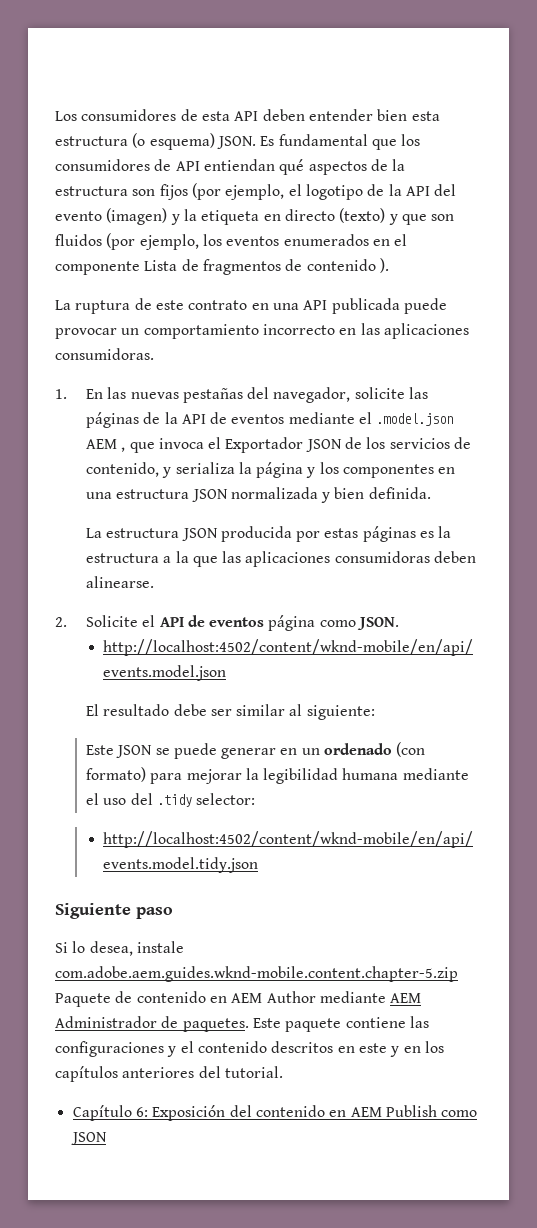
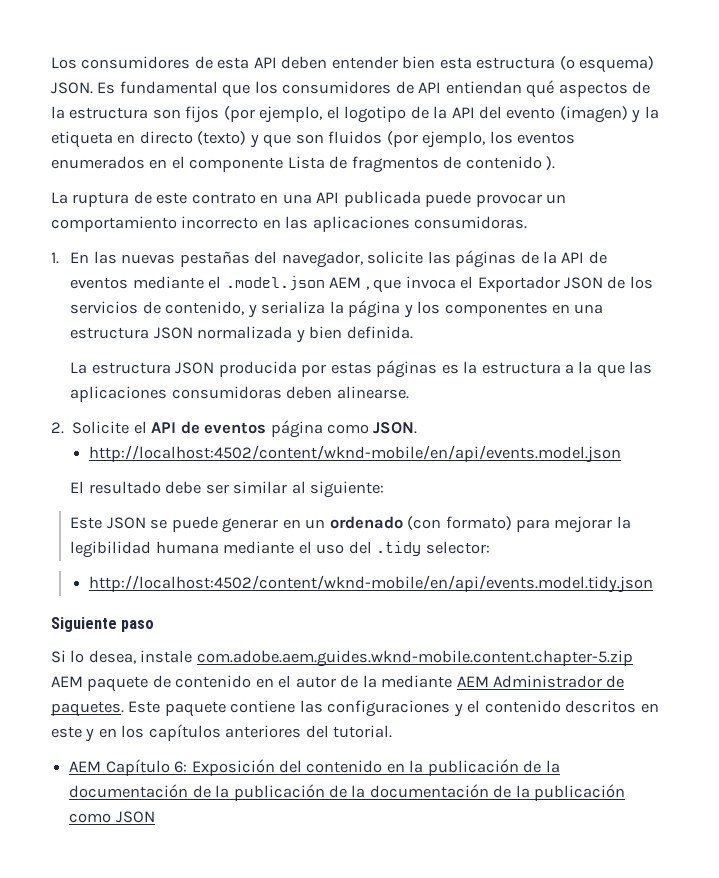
[55,993,111,1007] Paquete -> [51,676,149,692] AEM paquete
[231,991,316,1003] AEM Author -> [278,675,377,688] el autor de la
(283, 1072) none -> [69,761,102,772] AEM
[350,1105,437,1117] AEM Publish -> [409,759,560,776] [69,784,626,801] la publicación de la documentación de la publicación de la documentación de la publicación

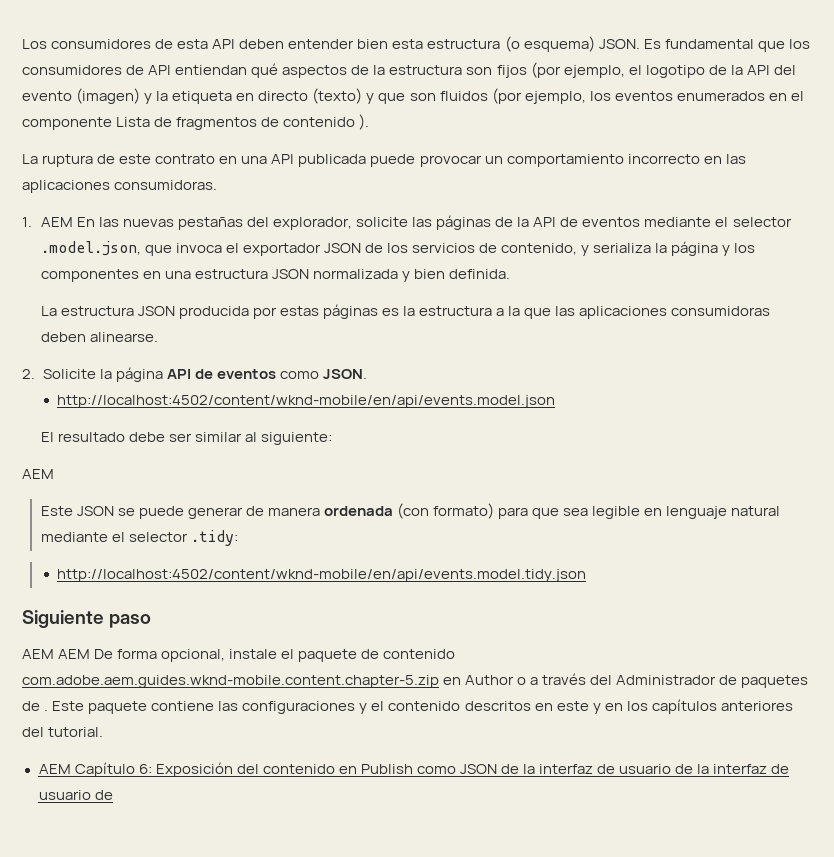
(59, 258) none -> [40,217,73,227] AEM
[281,251,363,268] navegador, -> [272,217,352,230] explorador,
[225,276,369,291] .model.json AEM , -> [732,217,792,227] [40,241,141,256] selector .model.json,
[477,276,560,292] Exportador -> [242,243,321,256] exportador
[133,420,323,438] el API de eventos página -> [99,367,276,382] la página API de eventos
(385, 489) none -> [22,469,54,479] // AEM
[282,516,631,533] [70,541,490,558] [88,575,653,593] [51,617,155,632] [51,650,633,667] [51,675,625,692] [51,701,124,717] en un ordenado (con formato) para mejorar la legibilidad humana mediante el uso del .tidy selector: // http://localhost:4502/content/wknd-mobile/en/api/events.model.tidy.json // Siguiente paso // Si lo desea, instale com.adobe.aem.guides.wknd-mobile.content.chapter-5.zip AEM paquete de contenido en el autor de la mediante AEM Administrador de paquetes. -> [245,503,781,519] [40,530,238,546] [57,569,587,582] [22,610,152,628] [22,649,456,662] [22,673,809,688] [22,701,49,711] de manera ordenada (con formato) para que sea legible en lenguaje natural mediante el selector .tidy: // http://localhost:4502/content/wknd-mobile/en/api/events.model.tidy.json // Siguiente paso // AEM AEM De forma opcional, instale el paquete de contenido com.adobe.aem.guides.wknd-mobile.content.chapter-5.zip en Author o a través del Administrador de paquetes de .
[409,759,560,776] [69,784,626,801] [69,811,155,823] la publicación de la documentación de la publicación de la documentación de la publicación como JSON -> [360,764,790,774] [38,790,113,800] Publish como JSON de la interfaz de usuario de la interfaz de usuario de

